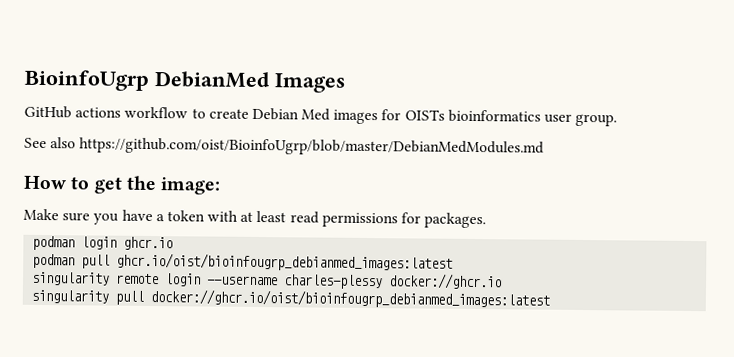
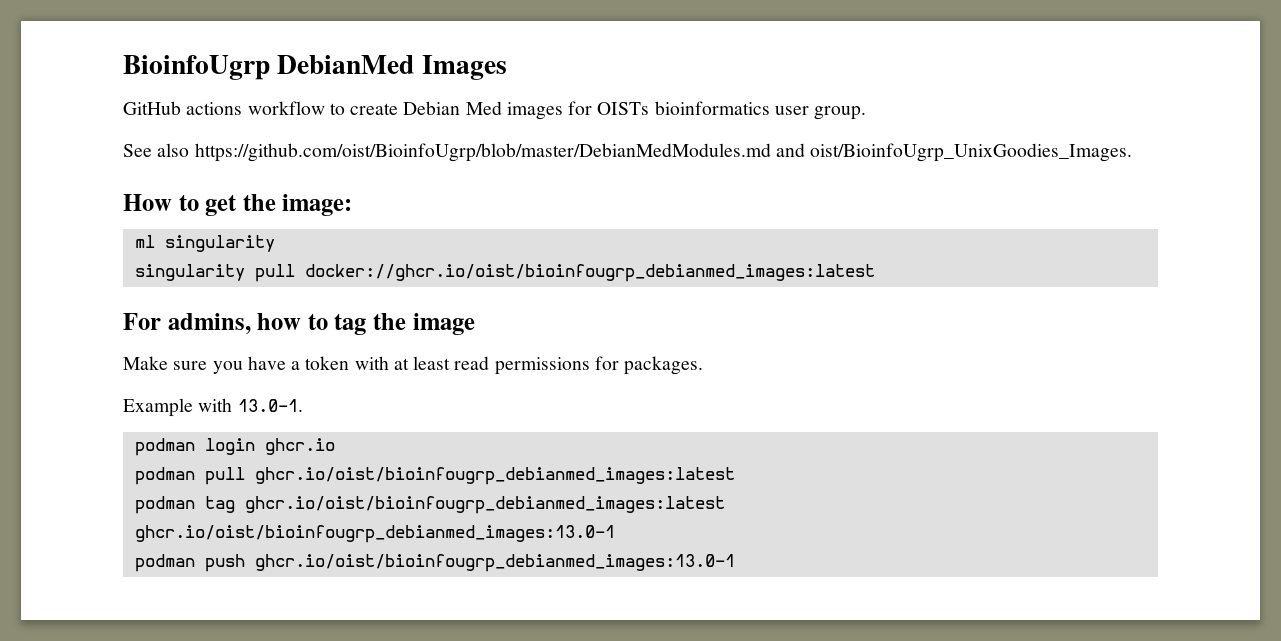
(545, 147) none -> [775,143,1133,162] and oist/BioinfoUgrp_UnixGoodies_Images.
(222, 186) none -> [134,235,275,252] [134,264,875,282] [123,313,475,335] // ml singularity // singularity pull docker://ghcr.io/oist/bioinfougrp_debianmed_images:latest // For admins, how to tag the image
(487, 220) none -> [123,398,303,417] // Example with 13.0-1.
[32,271,503,290] [31,289,551,309] singularity remote login --username charles-plessy docker://ghcr.io // singularity pull docker://ghcr.io/oist/bioinfougrp_debianmed_images:latest -> [134,496,725,514] [134,525,615,543] [134,554,735,572] podman tag ghcr.io/oist/bioinfougrp_debianmed_images:latest ghcr.io/oist/bioinfougrp_debianmed_images:13.0-1 // podman push ghcr.io/oist/bioinfougrp_debianmed_images:13.0-1

